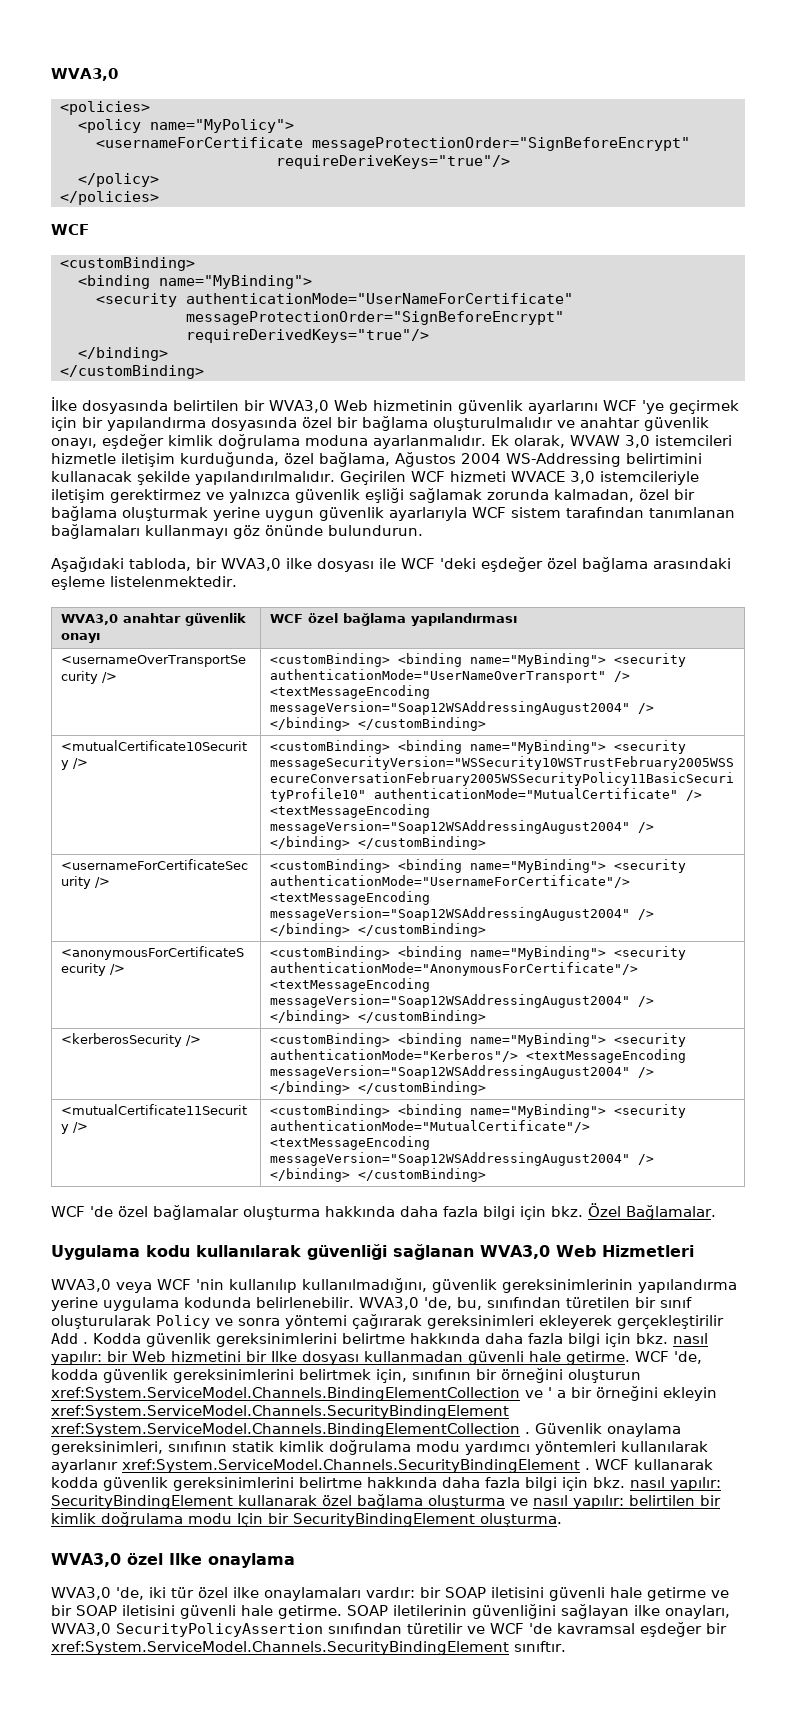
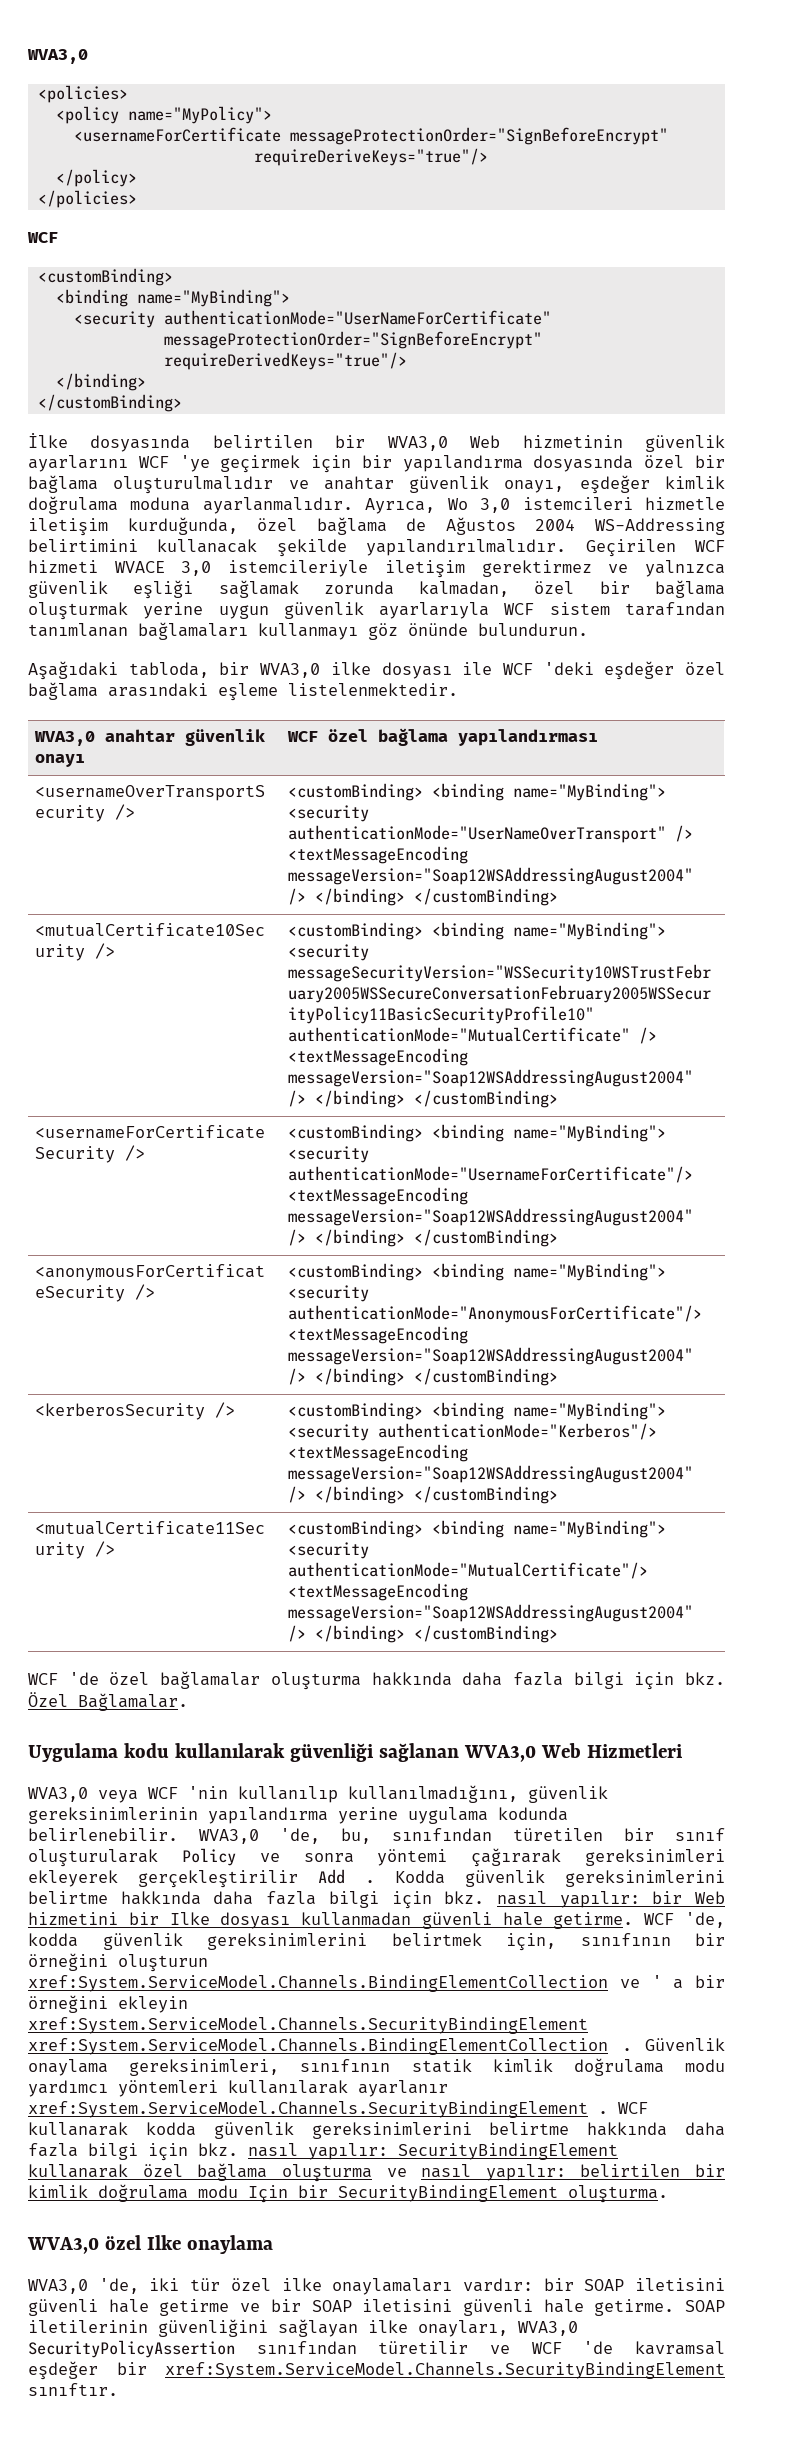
[490,435,620,448] Ek olarak, WVAW -> [365,498,468,514] Ayrıca, Wo
[319,452,390,467] bağlama, -> [316,517,427,535] bağlama de

